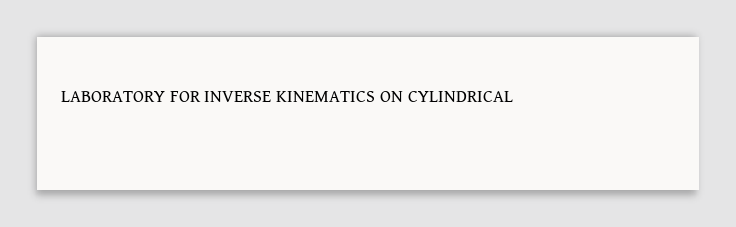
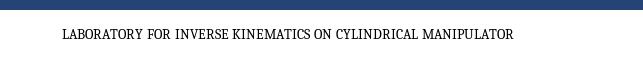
(513, 96) none -> [421,29,514,39] MANIPULATOR

